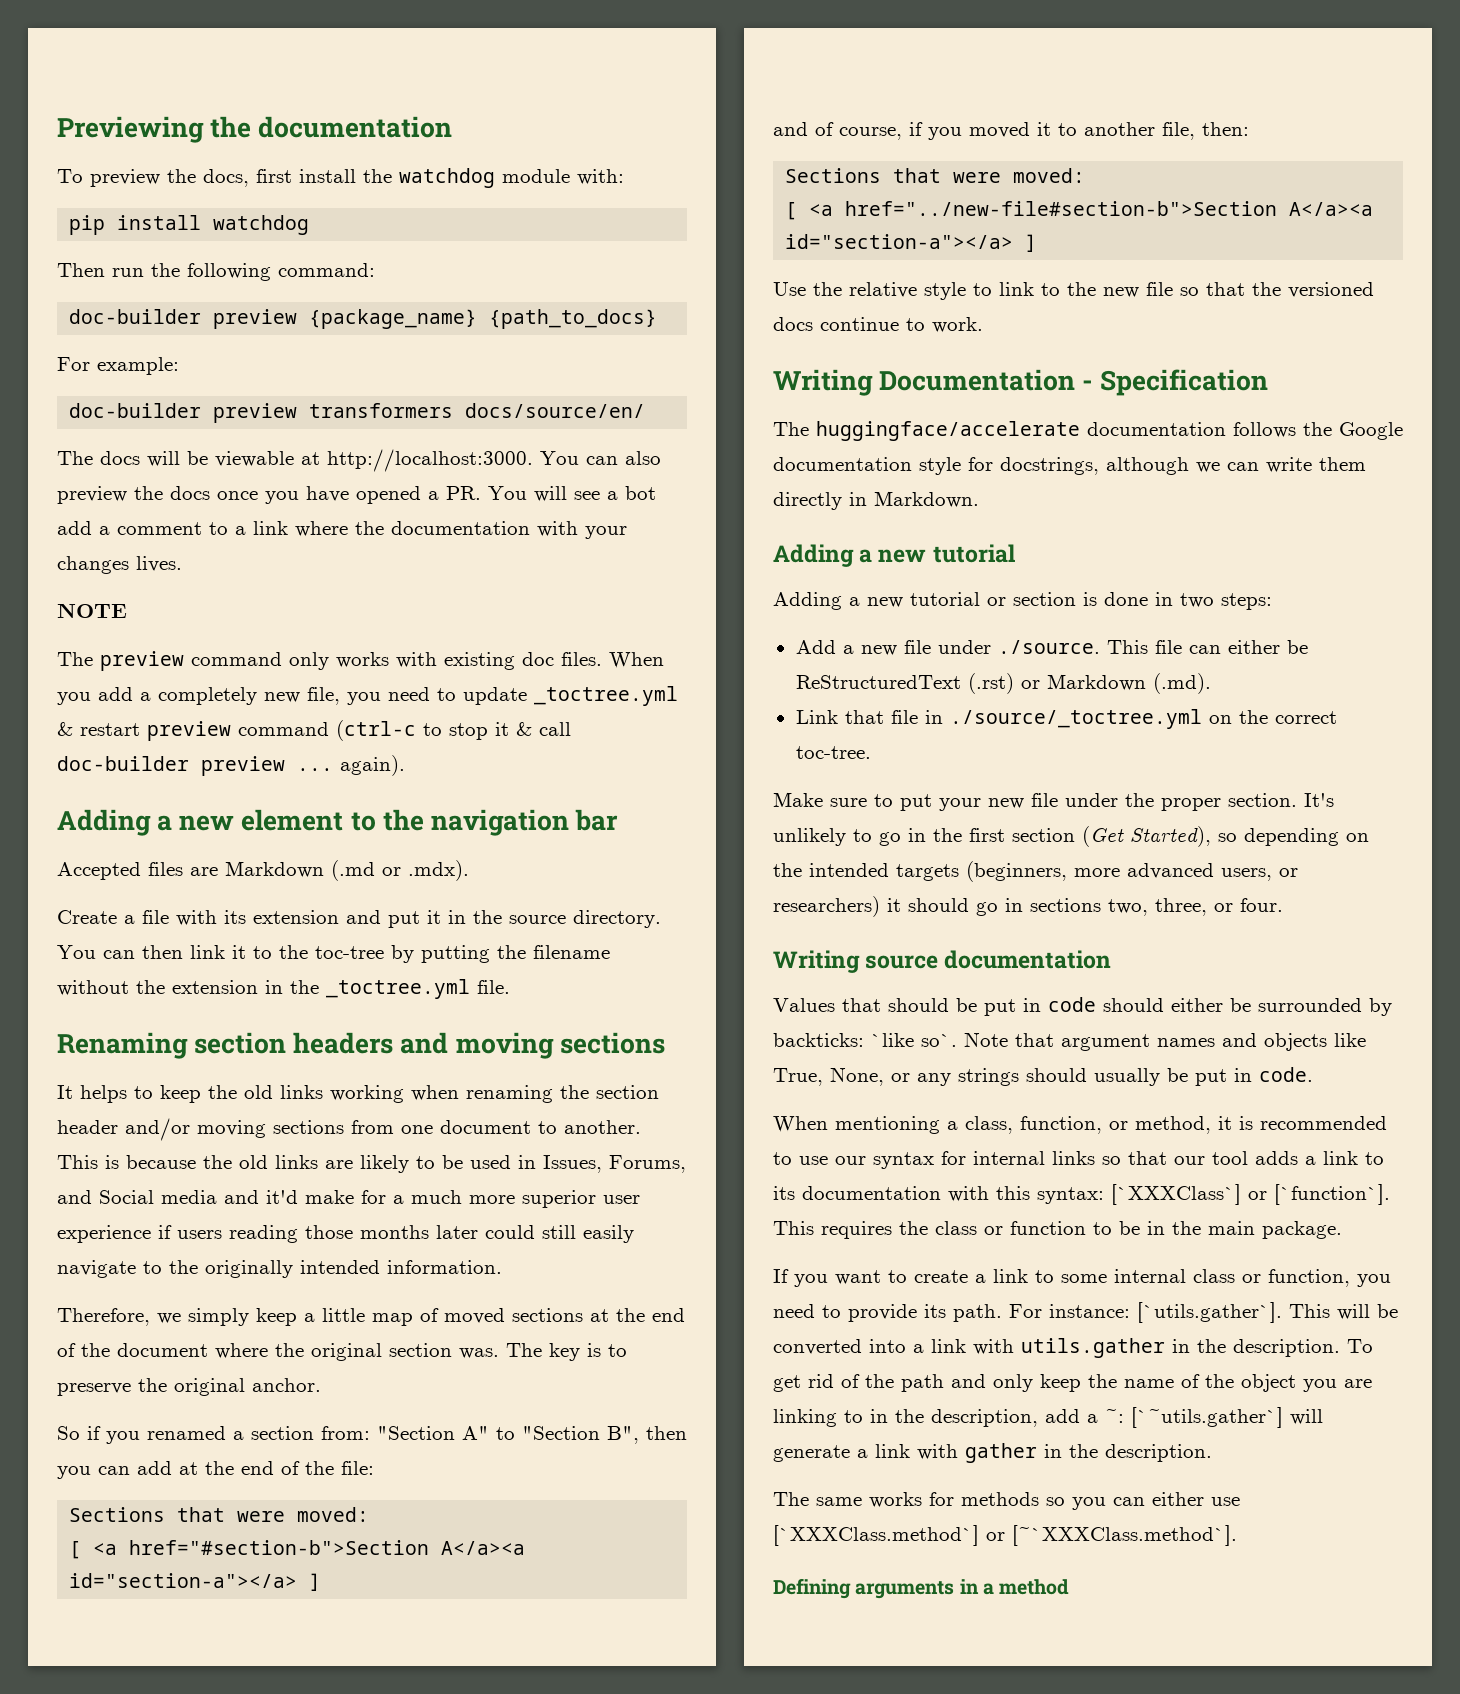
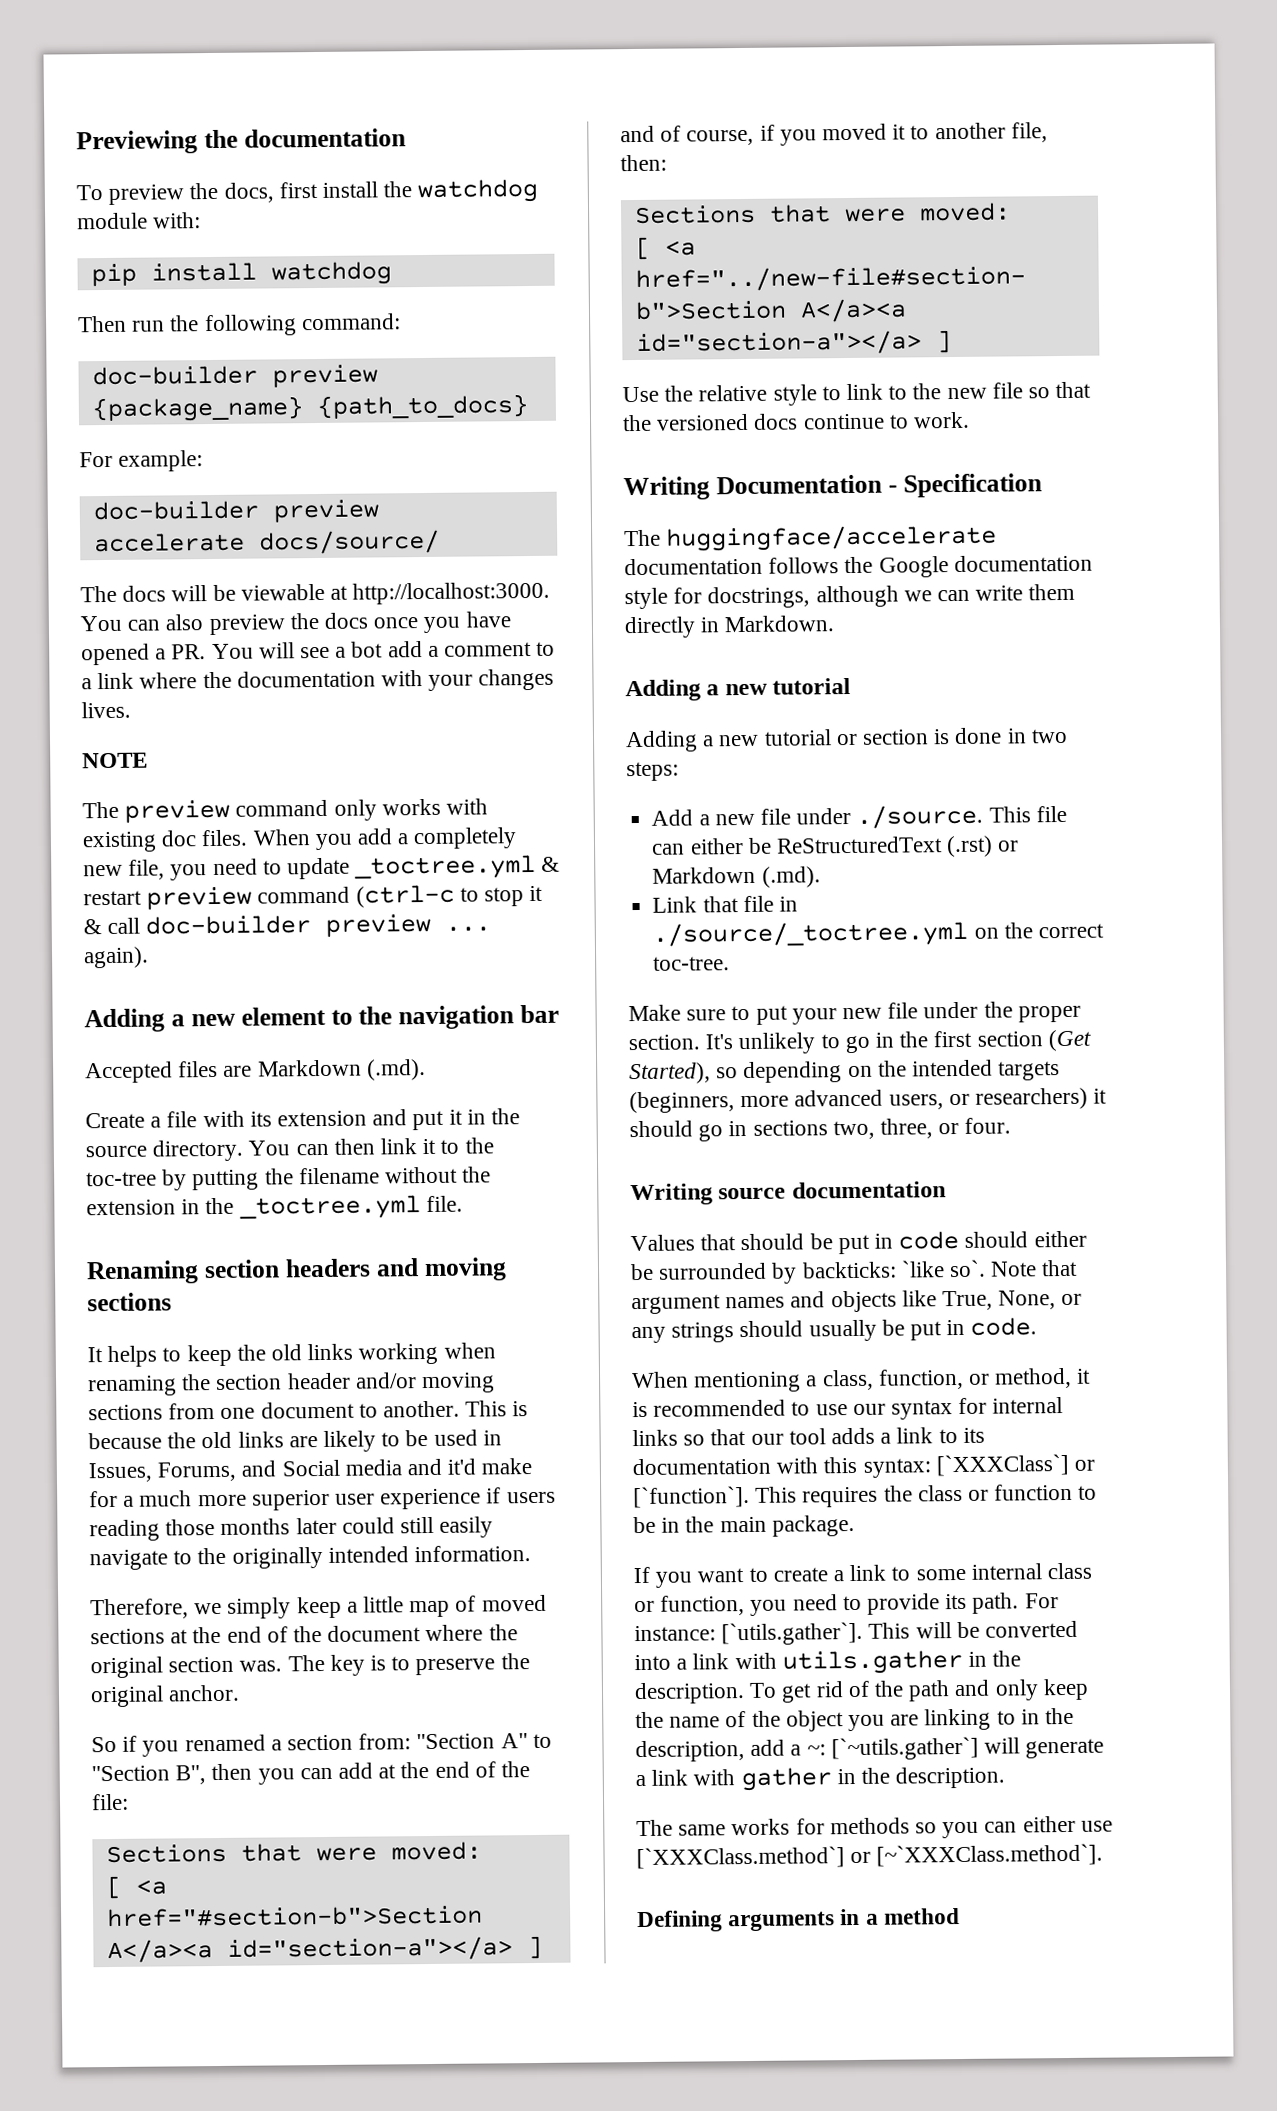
[309,403,646,418] transformers docs/source/en/ -> [93,529,440,555] accelerate docs/source/
[331,860,469,881] (.md or .mdx). -> [366,1059,426,1081] (.md).

